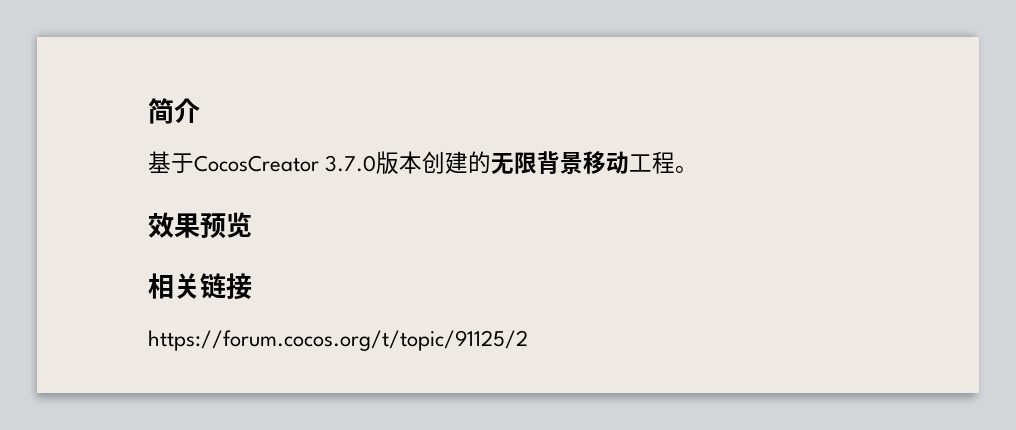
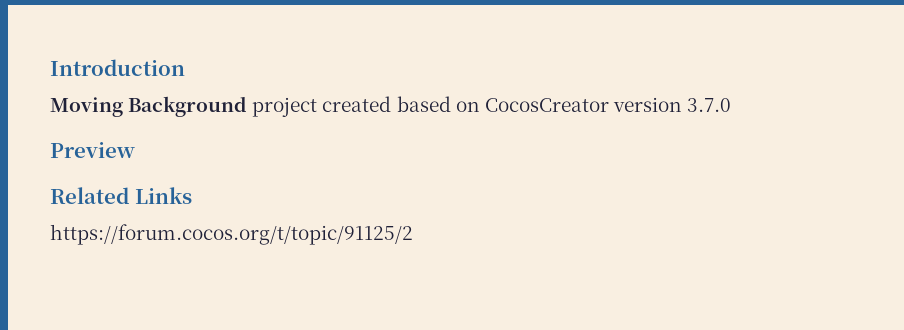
[148,98,200,124] [148,151,699,175] [148,212,252,239] [148,273,252,300] 简介 // 基于CocosCreator 3.7.0版本创建的无限背景移动工程。 // 效果预览 // 相关链接 -> [50,59,185,76] [50,96,732,117] [50,142,135,158] [50,187,192,204] Introduction // Moving Background project created based on CocosCreator version 3.7.0 // Preview // Related Links

